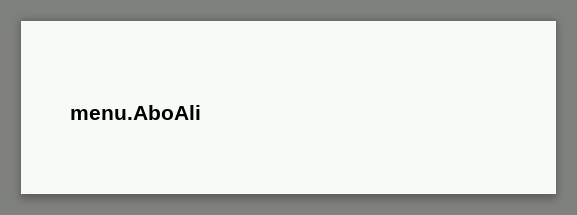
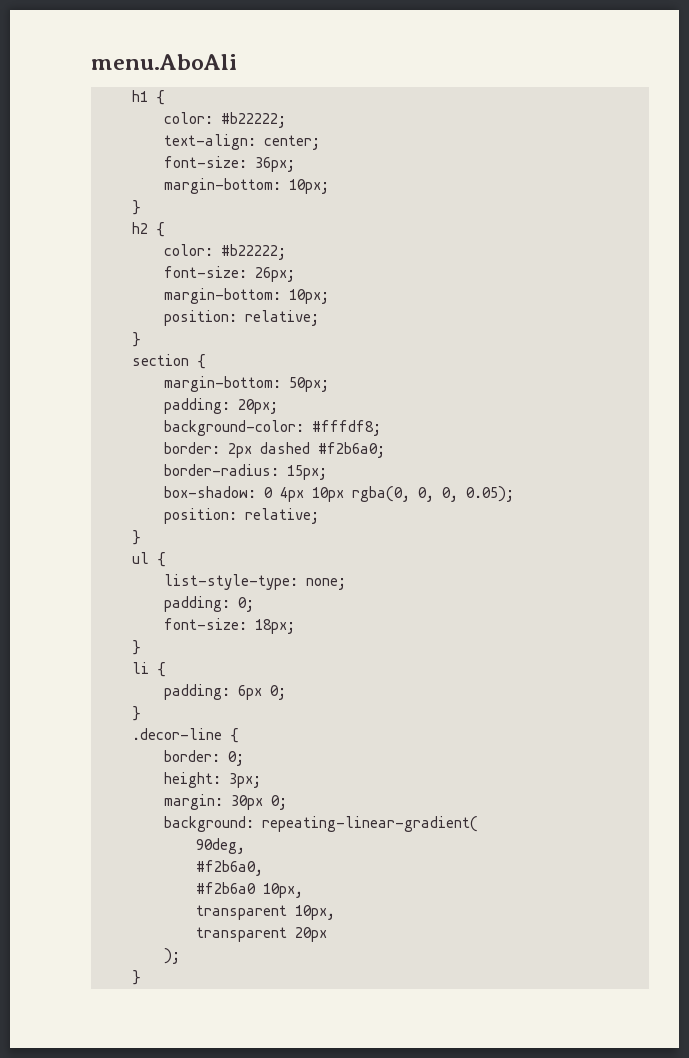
(201, 112) none -> [132,90,165,105] [164,112,286,128] [164,134,320,150] [164,156,295,172] [164,178,329,194] [132,200,141,215] [132,222,165,237] [164,244,286,260] [164,266,295,282] [164,288,329,304] [164,310,319,326] [132,332,141,347] [132,354,206,369] [164,376,329,392] [164,398,278,414] [164,420,381,436] [164,442,385,458] [164,464,327,480] [164,486,514,502] [164,508,319,524] [132,530,141,545] [132,552,166,567] [164,574,346,590] [164,596,254,612] [164,618,295,634] [132,640,141,655] [132,662,166,677] [164,684,286,700] [132,706,141,721] [132,728,239,743] [164,750,244,766] [164,772,261,788] [164,794,287,810] [164,816,478,832] [196,838,245,854] [196,860,263,876] [196,882,303,898] [196,905,335,920] [196,927,327,942] [164,948,180,964] [132,970,141,985] // h1 { // color: #b22222; // text-align: center; // font-size: 36px; // margin-bottom: 10px; // } // h2 { // color: #b22222; // font-size: 26px; // margin-bottom: 10px; // position: relative; // } // section { // margin-bottom: 50px; // padding: 20px; // background-color: #fffdf8; // border: 2px dashed #f2b6a0; // border-radius: 15px; // box-shadow: 0 4px 10px rgba(0, 0, 0, 0.05); // position: relative; // } // ul { // list-style-type: none; // padding: 0; // font-size: 18px; // } // li { // padding: 6px 0; // } // .decor-line { // border: 0; // height: 3px; // margin: 30px 0; // background: repeating-linear-gradient( // 90deg, // #f2b6a0, // #f2b6a0 10px, // transparent 10px, // transparent 20px // ); // }

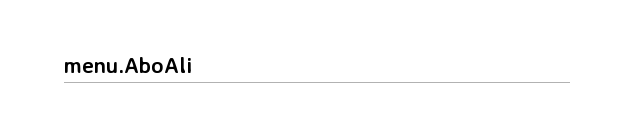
[132,90,165,105] [164,112,286,128] [164,134,320,150] [164,156,295,172] [164,178,329,194] [132,200,141,215] [132,222,165,237] [164,244,286,260] [164,266,295,282] [164,288,329,304] [164,310,319,326] [132,332,141,347] [132,354,206,369] [164,376,329,392] [164,398,278,414] [164,420,381,436] [164,442,385,458] [164,464,327,480] [164,486,514,502] [164,508,319,524] [132,530,141,545] [132,552,166,567] [164,574,346,590] [164,596,254,612] [164,618,295,634] [132,640,141,655] [132,662,166,677] [164,684,286,700] [132,706,141,721] [132,728,239,743] [164,750,244,766] [164,772,261,788] [164,794,287,810] [164,816,478,832] [196,838,245,854] [196,860,263,876] [196,882,303,898] [196,905,335,920] [196,927,327,942] [164,948,180,964] [132,970,141,985] // h1 { // color: #b22222; // text-align: center; // font-size: 36px; // margin-bottom: 10px; // } // h2 { // color: #b22222; // font-size: 26px; // margin-bottom: 10px; // position: relative; // } // section { // margin-bottom: 50px; // padding: 20px; // background-color: #fffdf8; // border: 2px dashed #f2b6a0; // border-radius: 15px; // box-shadow: 0 4px 10px rgba(0, 0, 0, 0.05); // position: relative; // } // ul { // list-style-type: none; // padding: 0; // font-size: 18px; // } // li { // padding: 6px 0; // } // .decor-line { // border: 0; // height: 3px; // margin: 30px 0; // background: repeating-linear-gradient( // 90deg, // #f2b6a0, // #f2b6a0 10px, // transparent 10px, // transparent 20px // ); // } -> (192, 65) none

